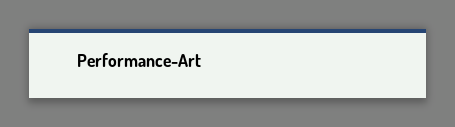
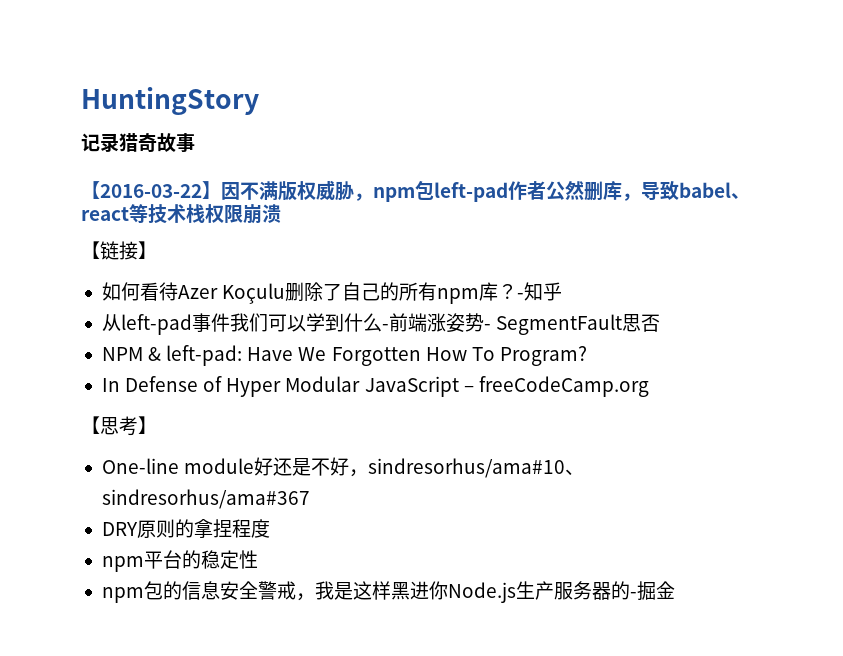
[77,53,201,67] Performance-Art -> [81,87,259,115] [81,133,195,152] [81,180,750,202] [81,204,281,224] [81,241,157,260] [101,282,563,304] [101,313,661,335] [101,345,587,366] [101,376,649,397] [81,416,157,436] [101,457,585,478] [101,489,310,509] [101,519,270,539] [101,550,258,572] [101,581,675,603] HuntingStory // 记录猎奇故事 // 【2016-03-22】因不满版权威胁，npm包left-pad作者公然删库，导致babel、react等技术栈权限崩溃 // 【链接】 // 如何看待Azer Koçulu删除了自己的所有npm库？-知乎 // 从left-pad事件我们可以学到什么-前端涨姿势- SegmentFault思否 // NPM & left-pad: Have We Forgotten How To Program? // In Defense of Hyper Modular JavaScript – freeCodeCamp.org // 【思考】 // One-line module好还是不好，sindresorhus/ama#10、sindresorhus/ama#367 // DRY原则的拿捏程度 // npm平台的稳定性 // npm包的信息安全警戒，我是这样黑进你Node.js生产服务器的-掘金

